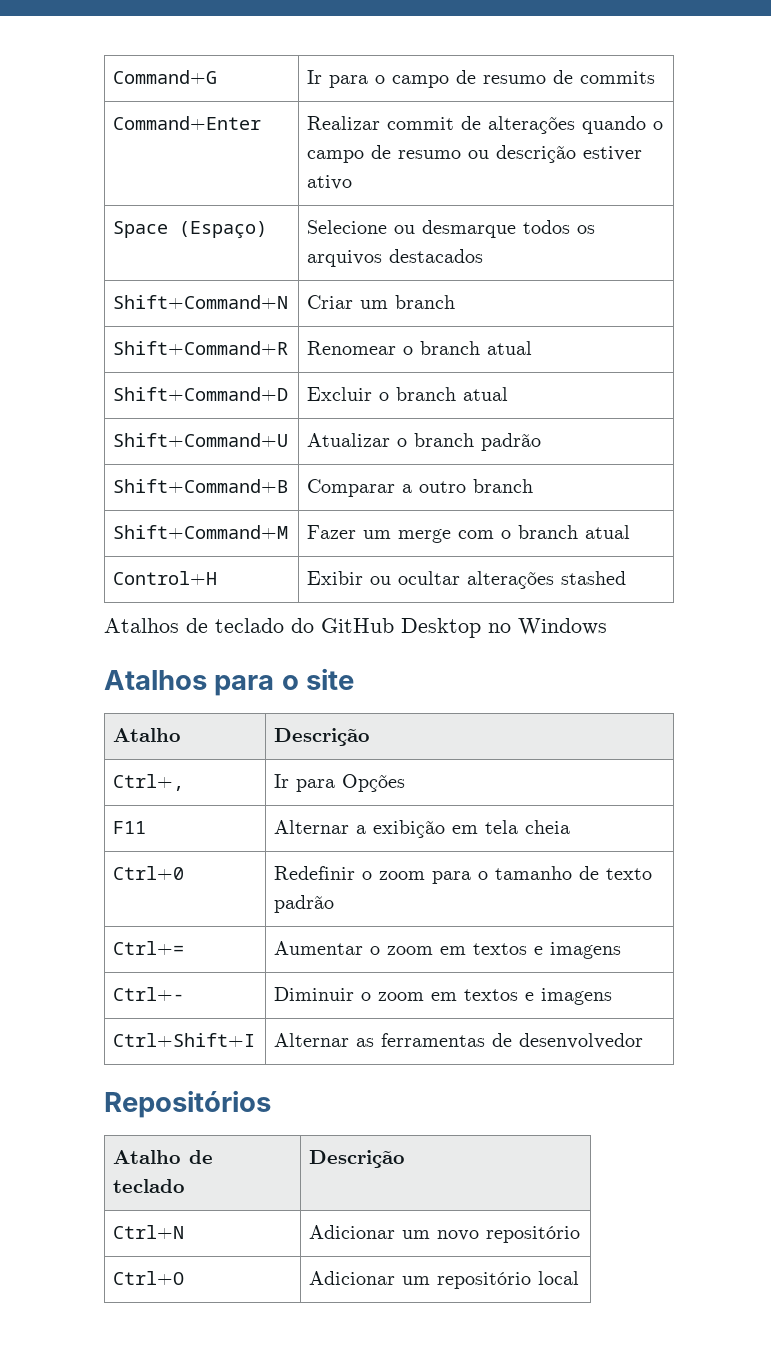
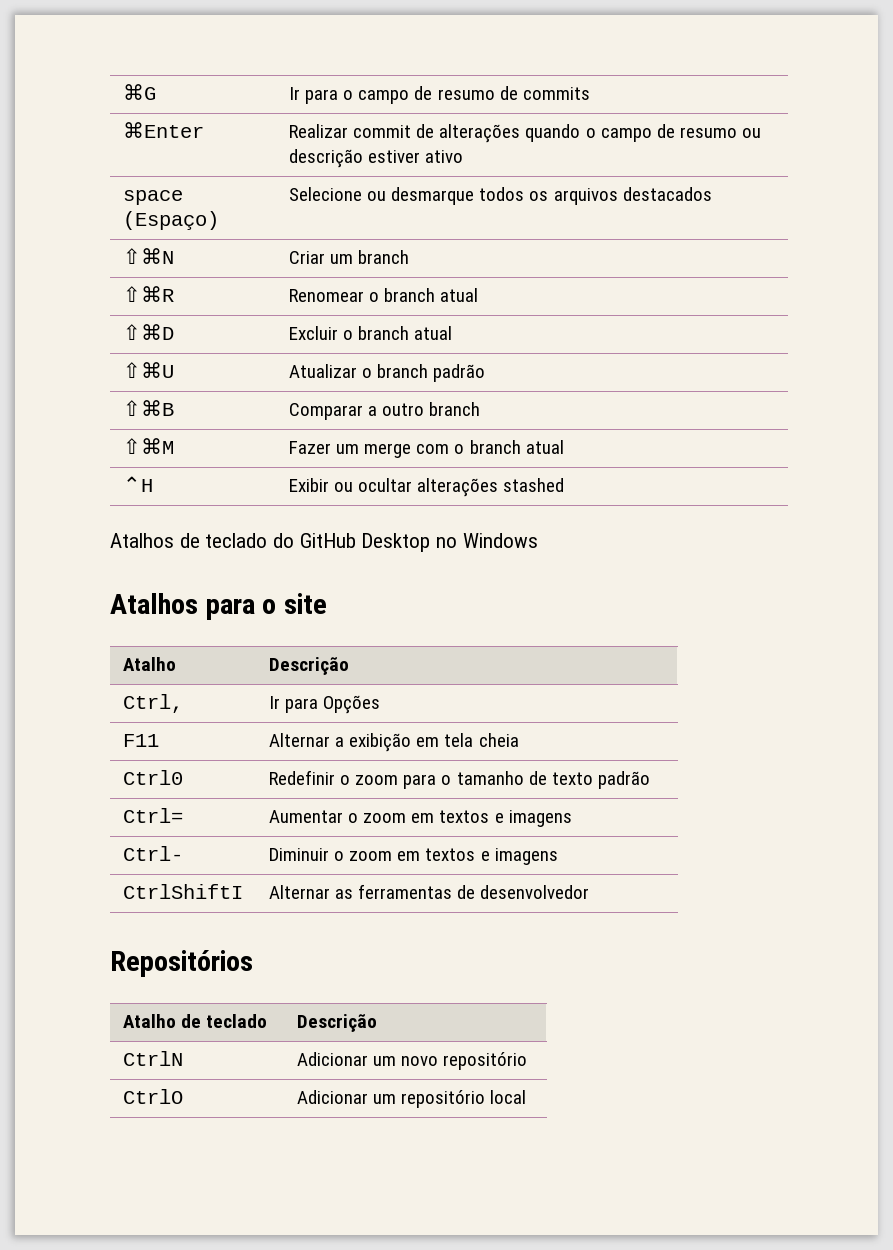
[113,70,218,84] Command+G -> [122,84,156,100] ⌘G
[113,116,262,130] Command+Enter -> [122,122,204,138] ⌘Enter
[113,221,169,238] Space -> [122,190,183,205] space
[113,295,289,309] Shift+Command+N -> [122,248,174,264] ⇧⌘N
[113,341,289,355] Shift+Command+R -> [122,286,174,302] ⇧⌘R
[113,387,289,401] Shift+Command+D -> [122,324,174,340] ⇧⌘D
[113,433,289,447] Shift+Command+U -> [122,362,174,378] ⇧⌘U
[113,479,289,493] Shift+Command+B -> [122,400,174,416] ⇧⌘B
[113,525,289,539] Shift+Command+M -> [122,438,174,454] ⇧⌘M
[113,571,218,585] Control+H -> [122,476,153,492] ⌃H
[113,774,185,791] Ctrl+, -> [122,694,183,713] Ctrl,
[113,866,185,880] Ctrl+0 -> [122,770,183,785] Ctrl0
[113,941,185,955] Ctrl+= -> [122,808,183,823] Ctrl=
[113,987,185,1001] Ctrl+- -> [122,846,183,861] Ctrl-
[113,1033,256,1047] Ctrl+Shift+I -> [122,884,243,899] CtrlShiftI
[113,1225,185,1239] Ctrl+N -> [122,1051,183,1066] CtrlN
[113,1271,185,1285] Ctrl+O -> [122,1089,183,1104] CtrlO

